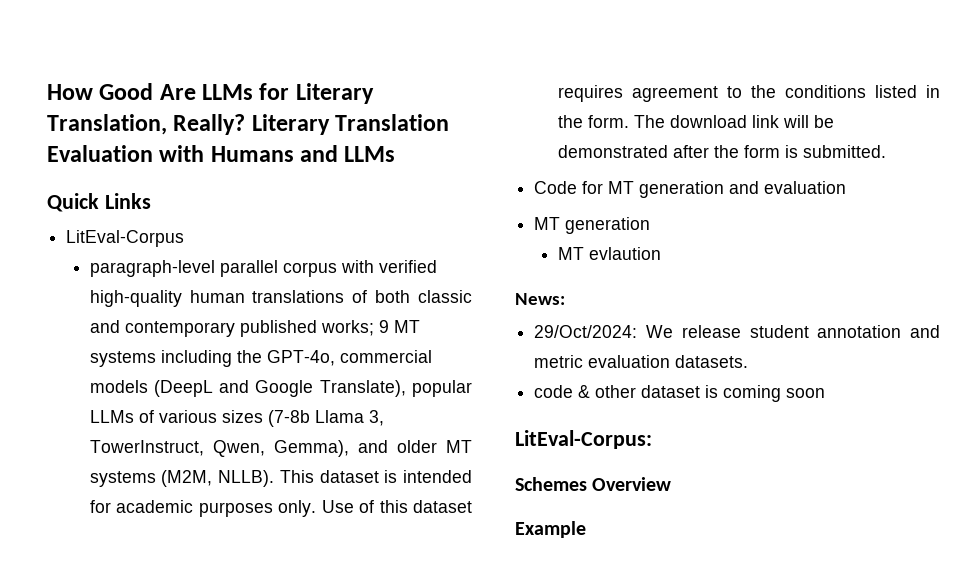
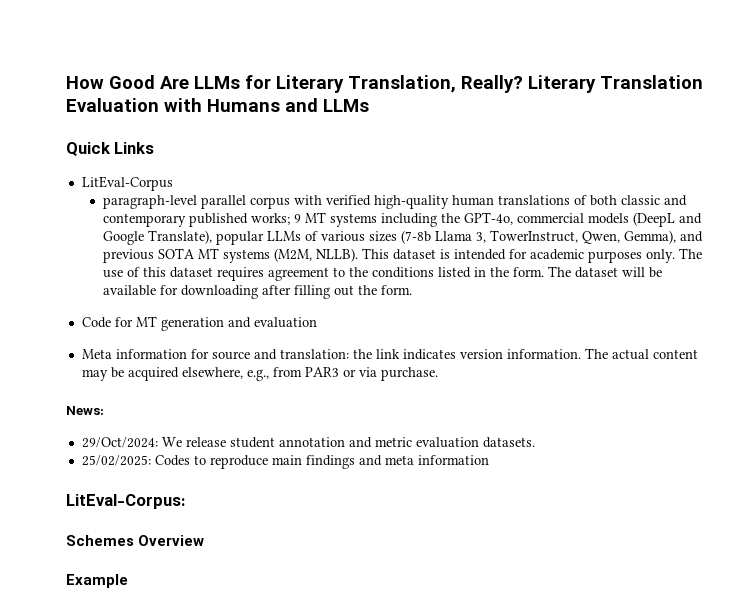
[396,440,437,453] older -> [102,248,195,263] previous SOTA
[321,500,354,513] Use -> [678,248,702,259] [102,270,123,278] The use
[669,115,834,128] [557,145,886,158] download link will be demonstrated after the form is submitted. -> [574,267,662,278] [102,285,412,299] dataset will be available for downloading after filling out the form.
[534,217,651,234] [557,247,661,260] MT generation // MT evlaution -> [81,348,698,360] [81,367,438,381] Meta information for source and translation: the link indicates version information. The actual content may be acquired elsewhere, e.g., from PAR3 or via purchase.
[534,385,826,402] code & other dataset is coming soon -> [81,455,489,469] 25/02/2025: Codes to reproduce main findings and meta information

